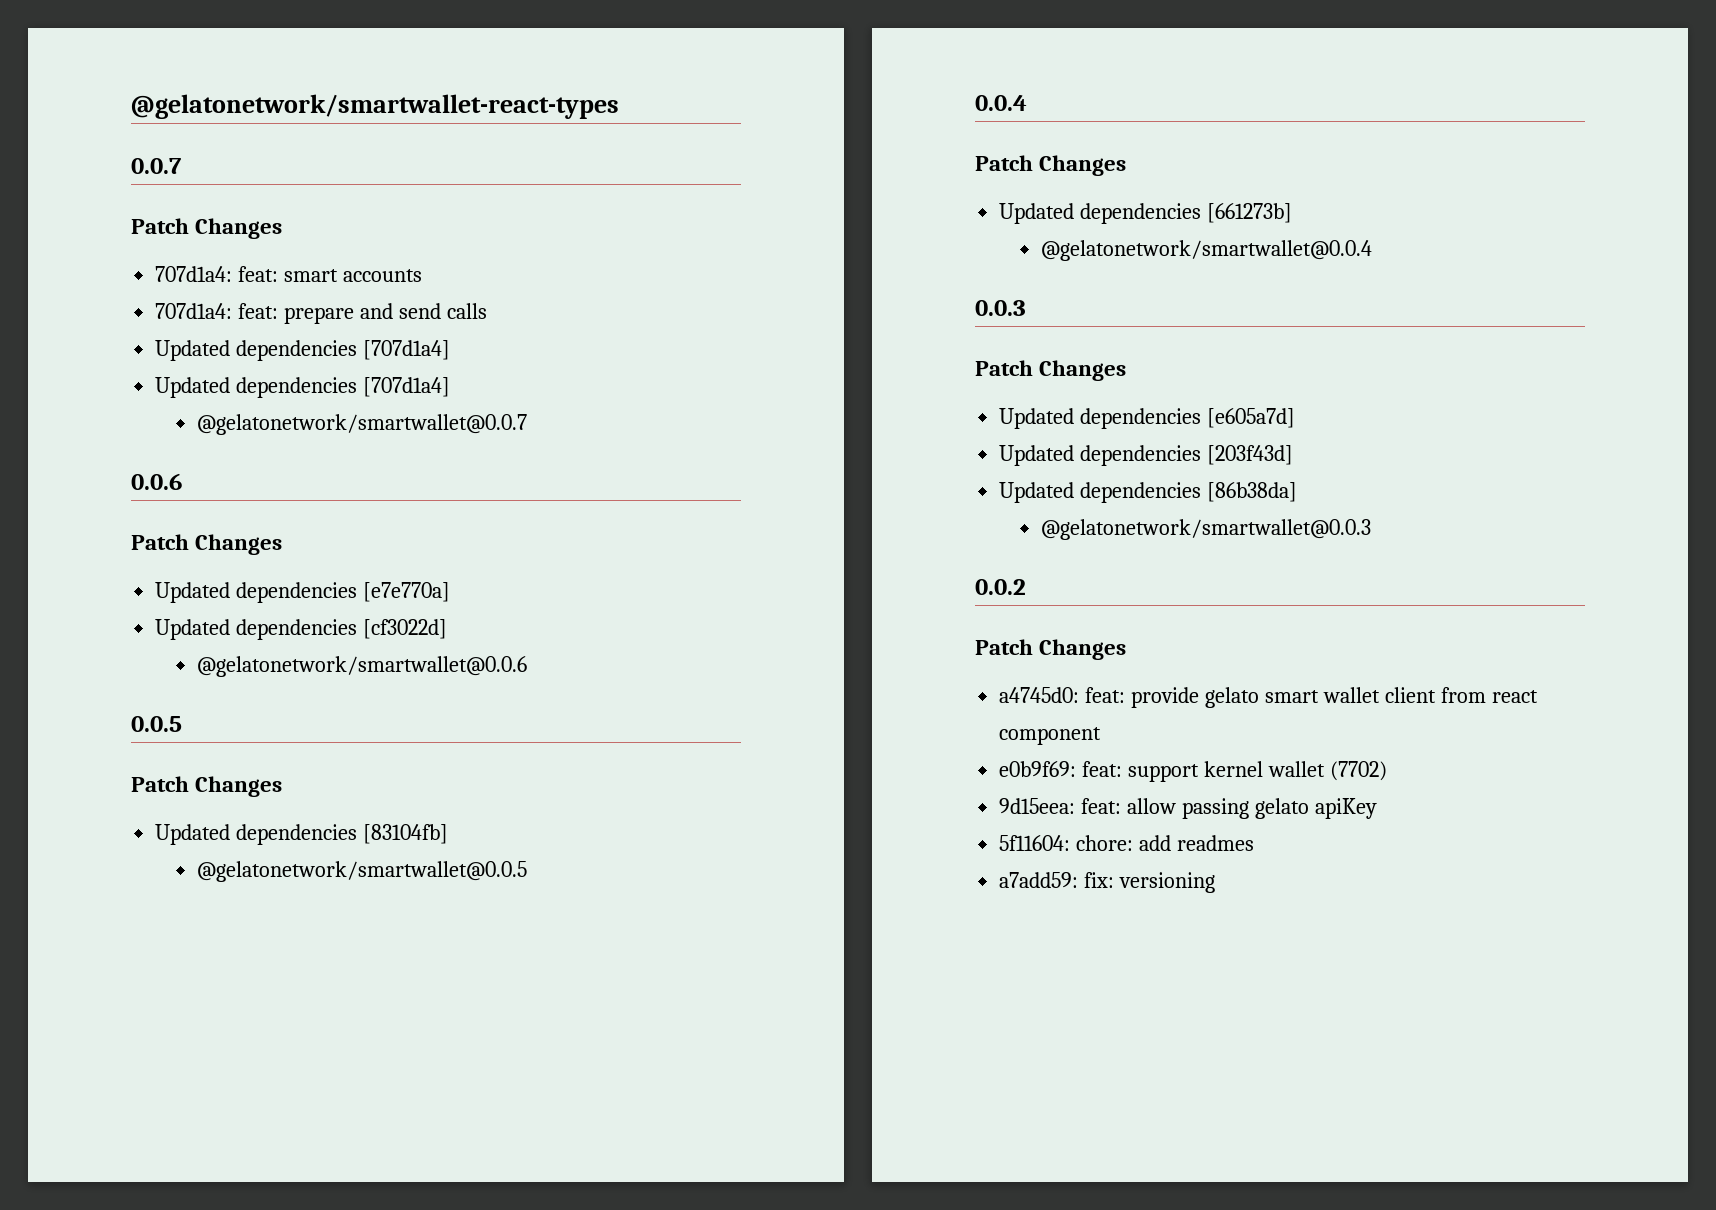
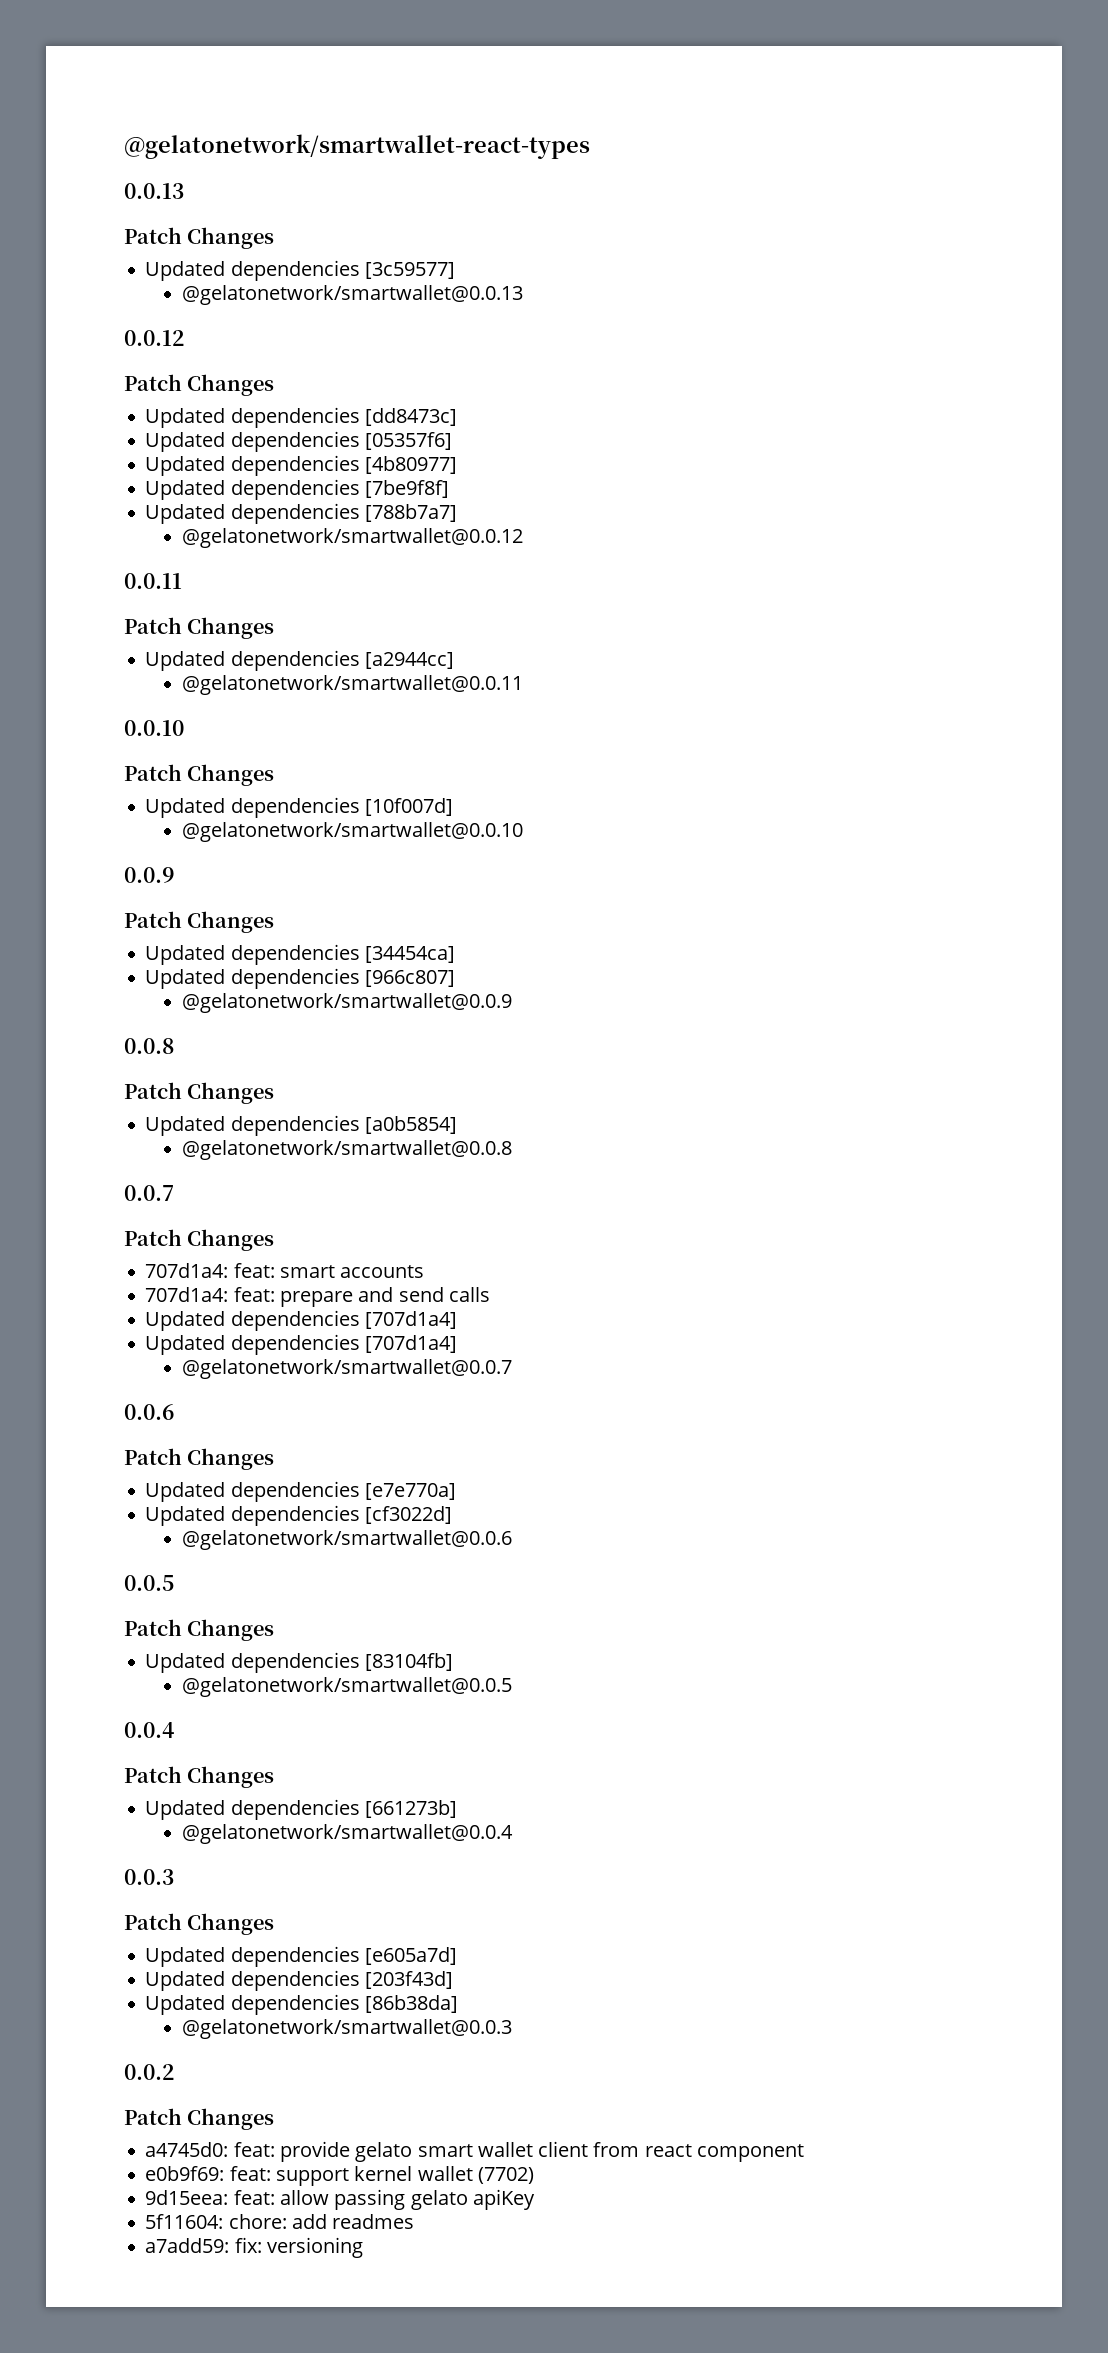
(619, 106) none -> [124,183,184,199] [124,227,275,249] [145,260,455,281] [181,285,523,305] [124,330,184,346] [124,374,275,396] [145,407,457,428] [145,431,452,452] [145,455,457,476] [145,479,449,500] [145,503,457,524] [181,528,523,548] [124,573,182,589] [124,617,275,639] [145,650,454,671] [181,675,523,695] [124,720,184,736] [124,764,275,786] [145,797,453,818] [181,822,523,842] [124,867,175,883] [124,911,275,933] [145,944,455,965] [145,968,455,989] [181,993,512,1013] [124,1038,174,1054] [124,1082,275,1104] [145,1115,457,1136] [181,1140,512,1160] // 0.0.13 // Patch Changes // Updated dependencies [3c59577] // @gelatonetwork/smartwallet@0.0.13 // 0.0.12 // Patch Changes // Updated dependencies [dd8473c] // Updated dependencies [05357f6] // Updated dependencies [4b80977] // Updated dependencies [7be9f8f] // Updated dependencies [788b7a7] // @gelatonetwork/smartwallet@0.0.12 // 0.0.11 // Patch Changes // Updated dependencies [a2944cc] // @gelatonetwork/smartwallet@0.0.11 // 0.0.10 // Patch Changes // Updated dependencies [10f007d] // @gelatonetwork/smartwallet@0.0.10 // 0.0.9 // Patch Changes // Updated dependencies [34454ca] // Updated dependencies [966c807] // @gelatonetwork/smartwallet@0.0.9 // 0.0.8 // Patch Changes // Updated dependencies [a0b5854] // @gelatonetwork/smartwallet@0.0.8

